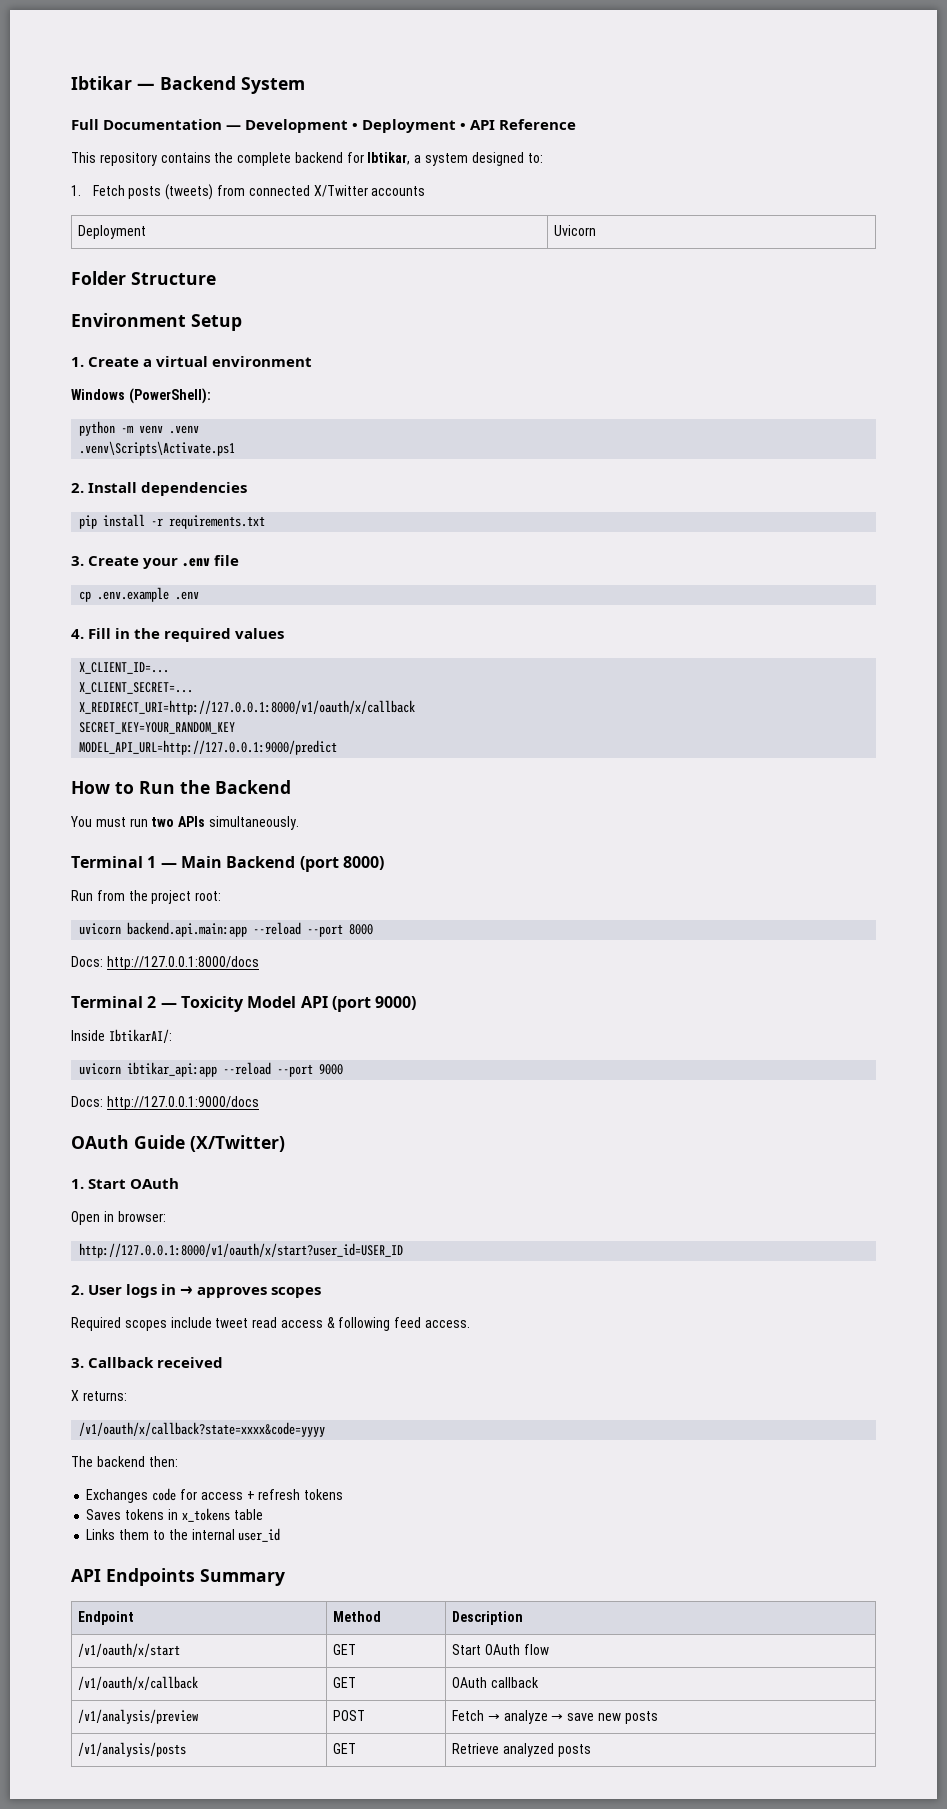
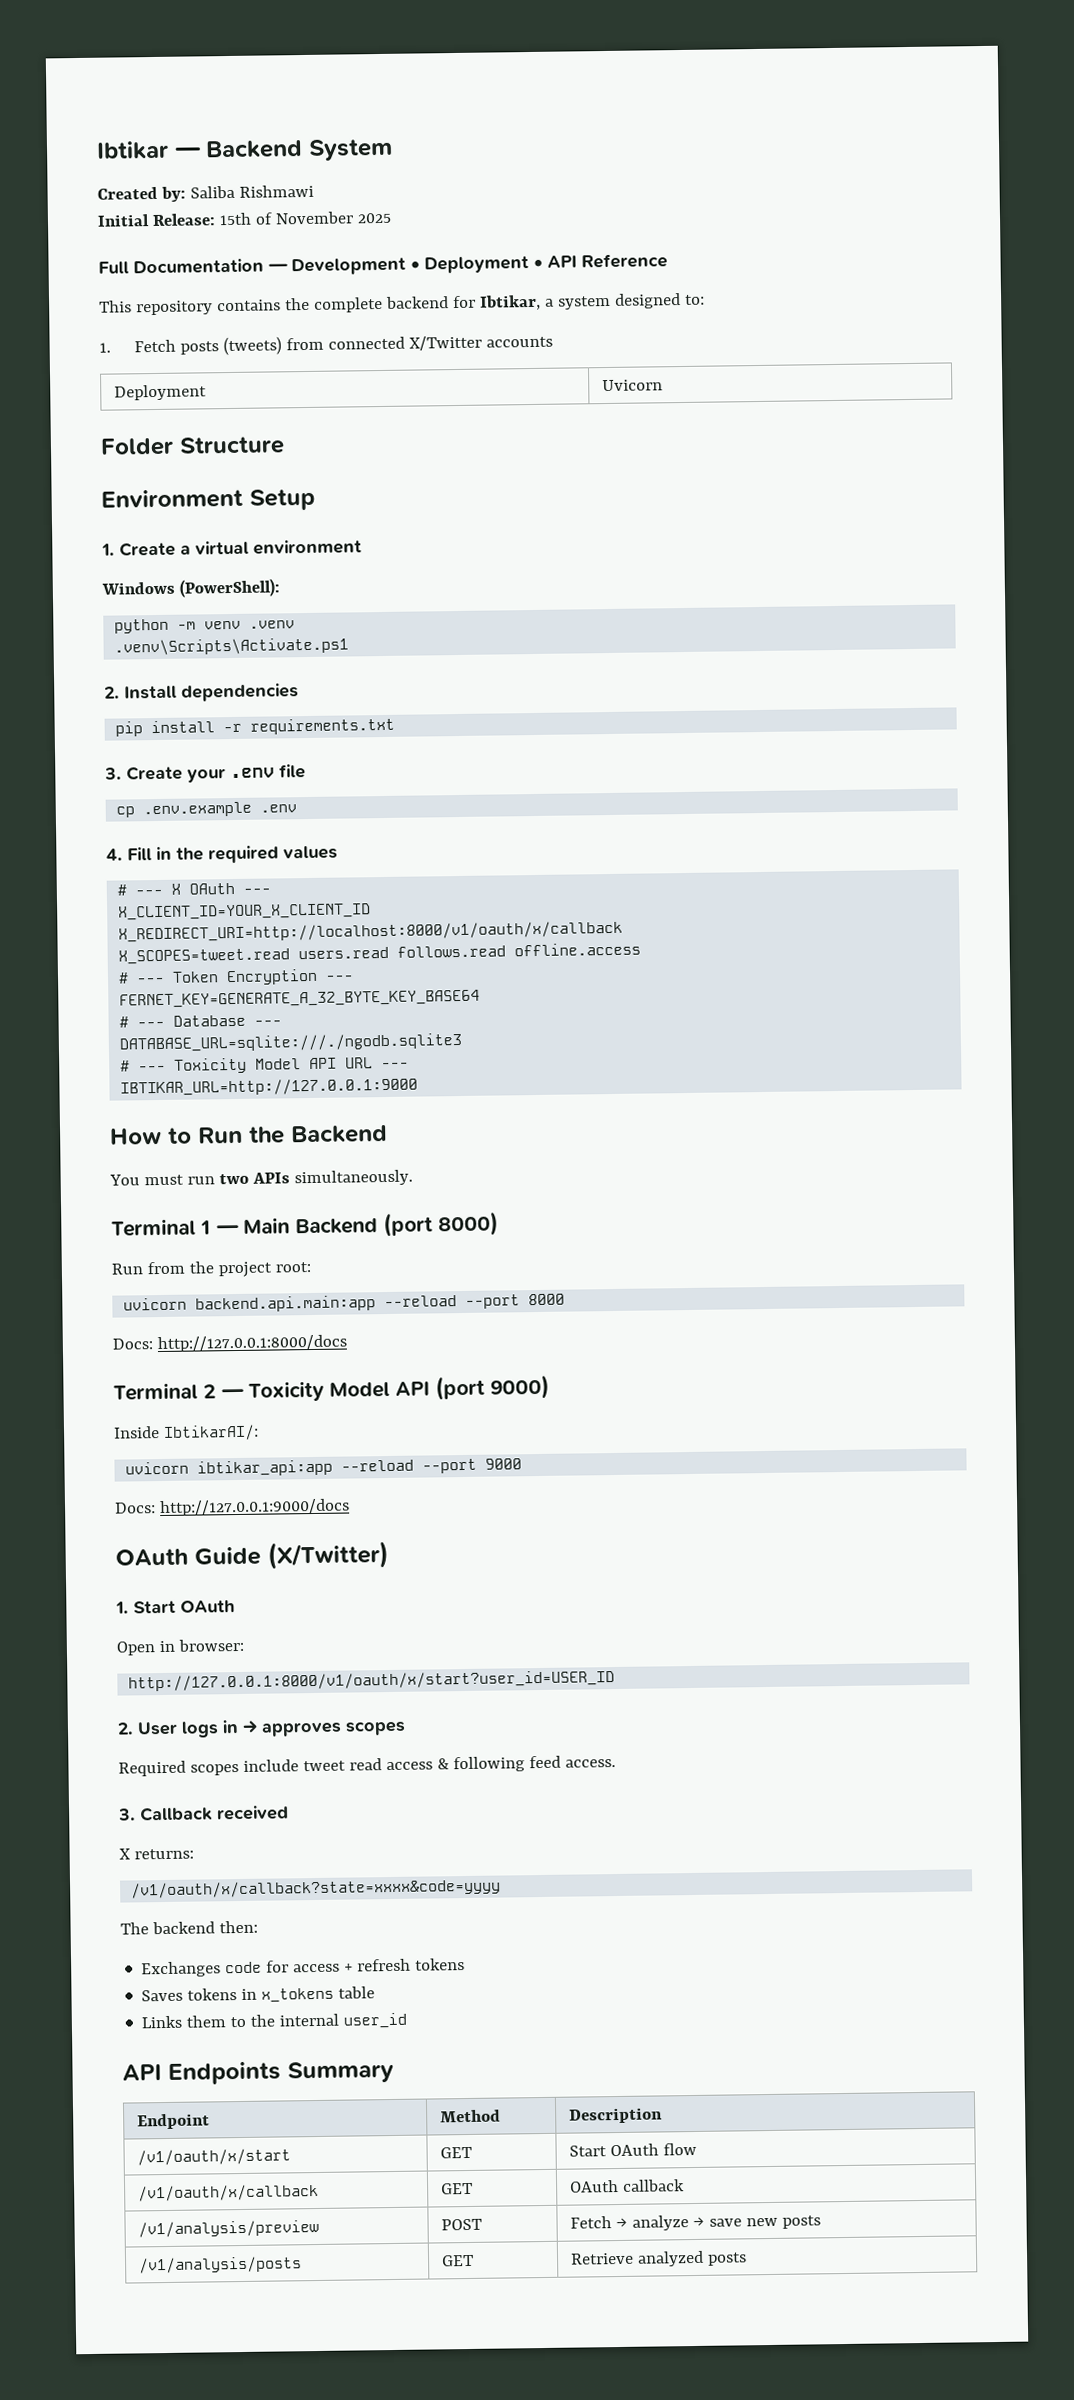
(305, 85) none -> [97,184,314,202] [97,211,392,227] // Created by: Saliba Rishmawi // Initial Release: 15th of November 2025
[79,662,170,674] [79,682,194,694] [79,700,416,715] [79,722,236,734] [79,740,338,755] X_CLIENT_ID=... // X_CLIENT_SECRET=... // X_REDIRECT_URI=http://127.0.0.1:8000/v1/oauth/x/callback // SECRET_KEY=YOUR_RANDOM_KEY // MODEL_API_URL=http://127.0.0.1:9000/predict -> [117,882,272,896] [118,903,372,921] [118,920,624,943] [118,942,642,965] [118,968,355,986] [119,989,481,1009] [119,1014,283,1028] [119,1032,463,1053] [120,1057,410,1074] [120,1077,419,1097] # --- X OAuth --- // X_CLIENT_ID=YOUR_X_CLIENT_ID // X_REDIRECT_URI=http://localhost:8000/v1/oauth/x/callback // X_SCOPES=tweet.read users.read follows.read offline.access // # --- Token Encryption --- // FERNET_KEY=GENERATE_A_32_BYTE_KEY_BASE64 // # --- Database --- // DATABASE_URL=sqlite:///./ngodb.sqlite3 // # --- Toxicity Model API URL --- // IBTIKAR_URL=http://127.0.0.1:9000

